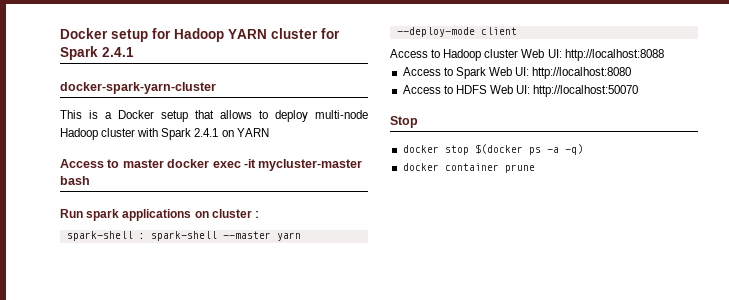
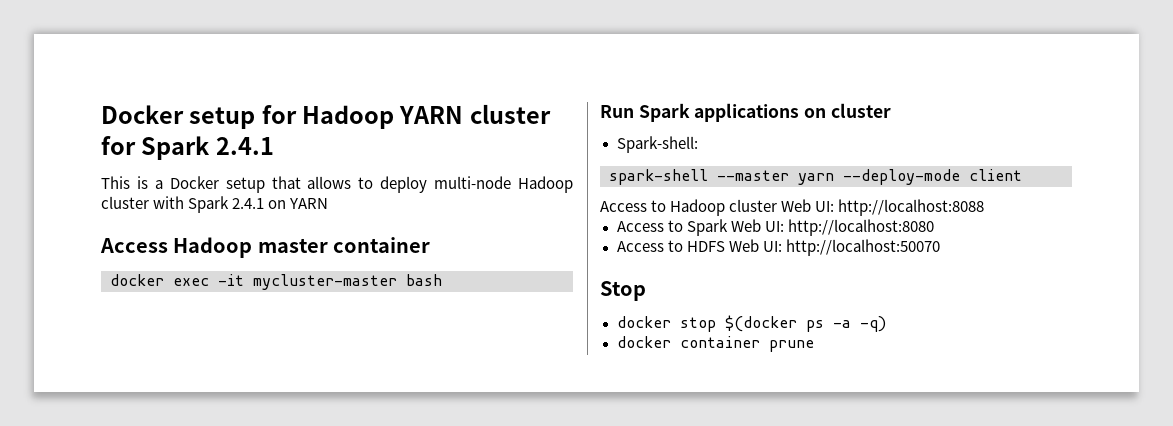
[60,82,216,94] // docker-spark-yarn-cluster -> (274, 146) none
[107,159,164,168] to master -> [173,237,431,258] Hadoop master container //
[86,209,120,221] spark -> [638,103,690,122] Spark
[255,211,260,218] [66,231,145,241] : // spark-shell : -> [616,136,698,153] // Spark-shell: //

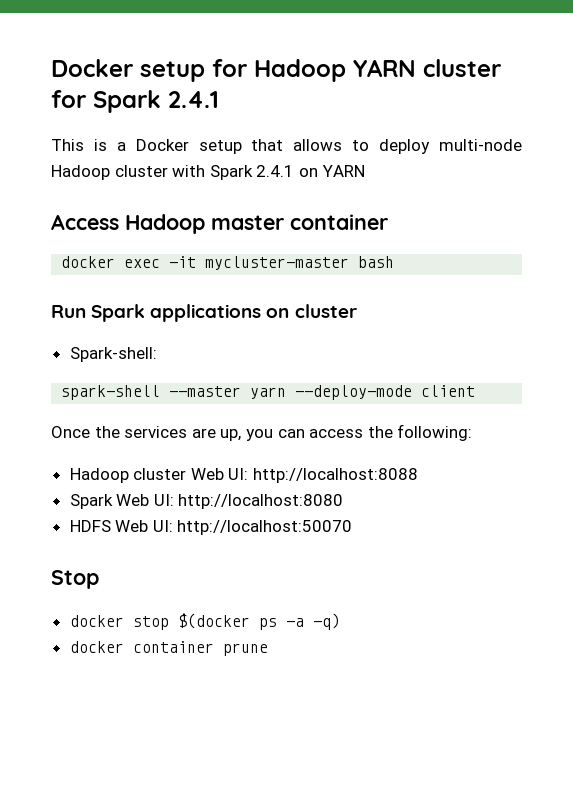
[600,200,667,212] Access to -> [51,424,473,441] Once the services are up, you can access the following: //
[616,220,683,232] Access to -> (419, 475) none
[616,240,683,252] Access to -> (344, 501) none

